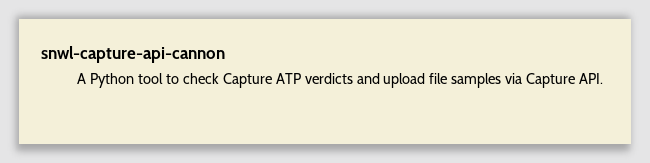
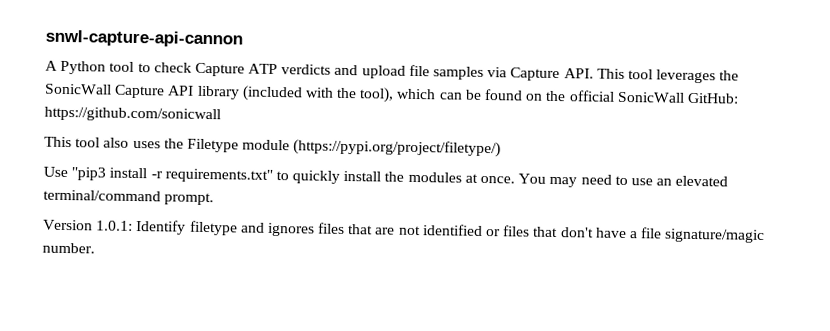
(604, 78) none -> [596,68,740,84] [44,83,739,104] [44,106,221,123] [44,136,502,158] [43,166,729,188] [43,189,215,206] [43,219,766,244] [42,242,95,254] This tool leverages the SonicWall Capture API library (included with the tool), which can be found on the official SonicWall GitHub: https://github.com/sonicwall // This tool also uses the Filetype module (https://pypi.org/project/filetype/) // Use "pip3 install -r requirements.txt" to quickly install the modules at once. You may need to use an elevated terminal/command prompt. // Version 1.0.1: Identify filetype and ignores files that are not identified or files that don't have a file signature/magic number.

